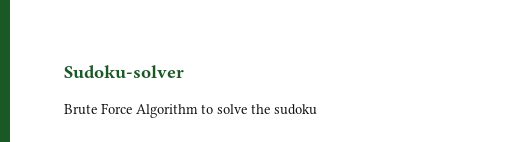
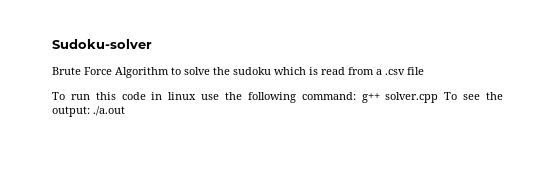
(317, 109) none -> [274,67,424,75] [52,92,503,103] [52,106,125,117] which is read from a .csv file // To run this code in linux use the following command: g++ solver.cpp To see the output: ./a.out

